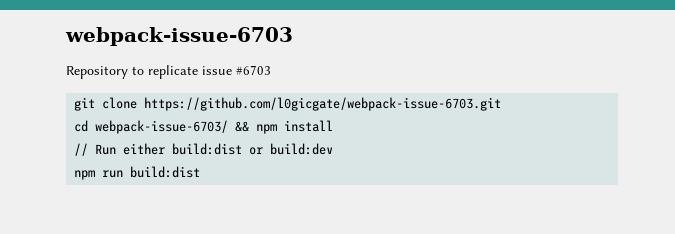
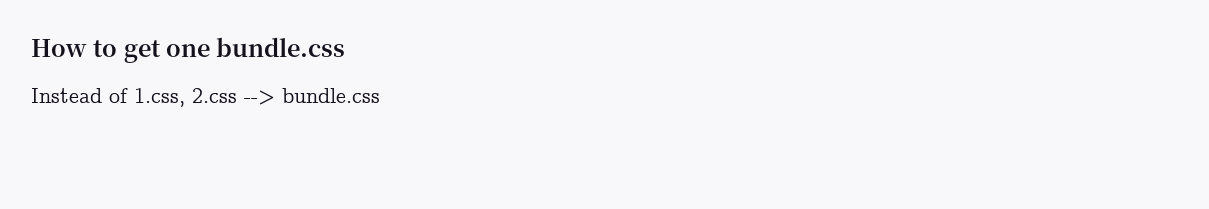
[65,27,293,46] [66,65,271,79] [74,97,502,111] [74,120,334,134] [74,143,334,156] [74,166,201,180] webpack-issue-6703 // Repository to replicate issue #6703 // git clone https://github.com/l0gicgate/webpack-issue-6703.git // cd webpack-issue-6703/ && npm install // // Run either build:dist or build:dev // npm run build:dist -> [31,37,346,63] [31,88,380,107] How to get one bundle.css // Instead of 1.css, 2.css --> bundle.css

